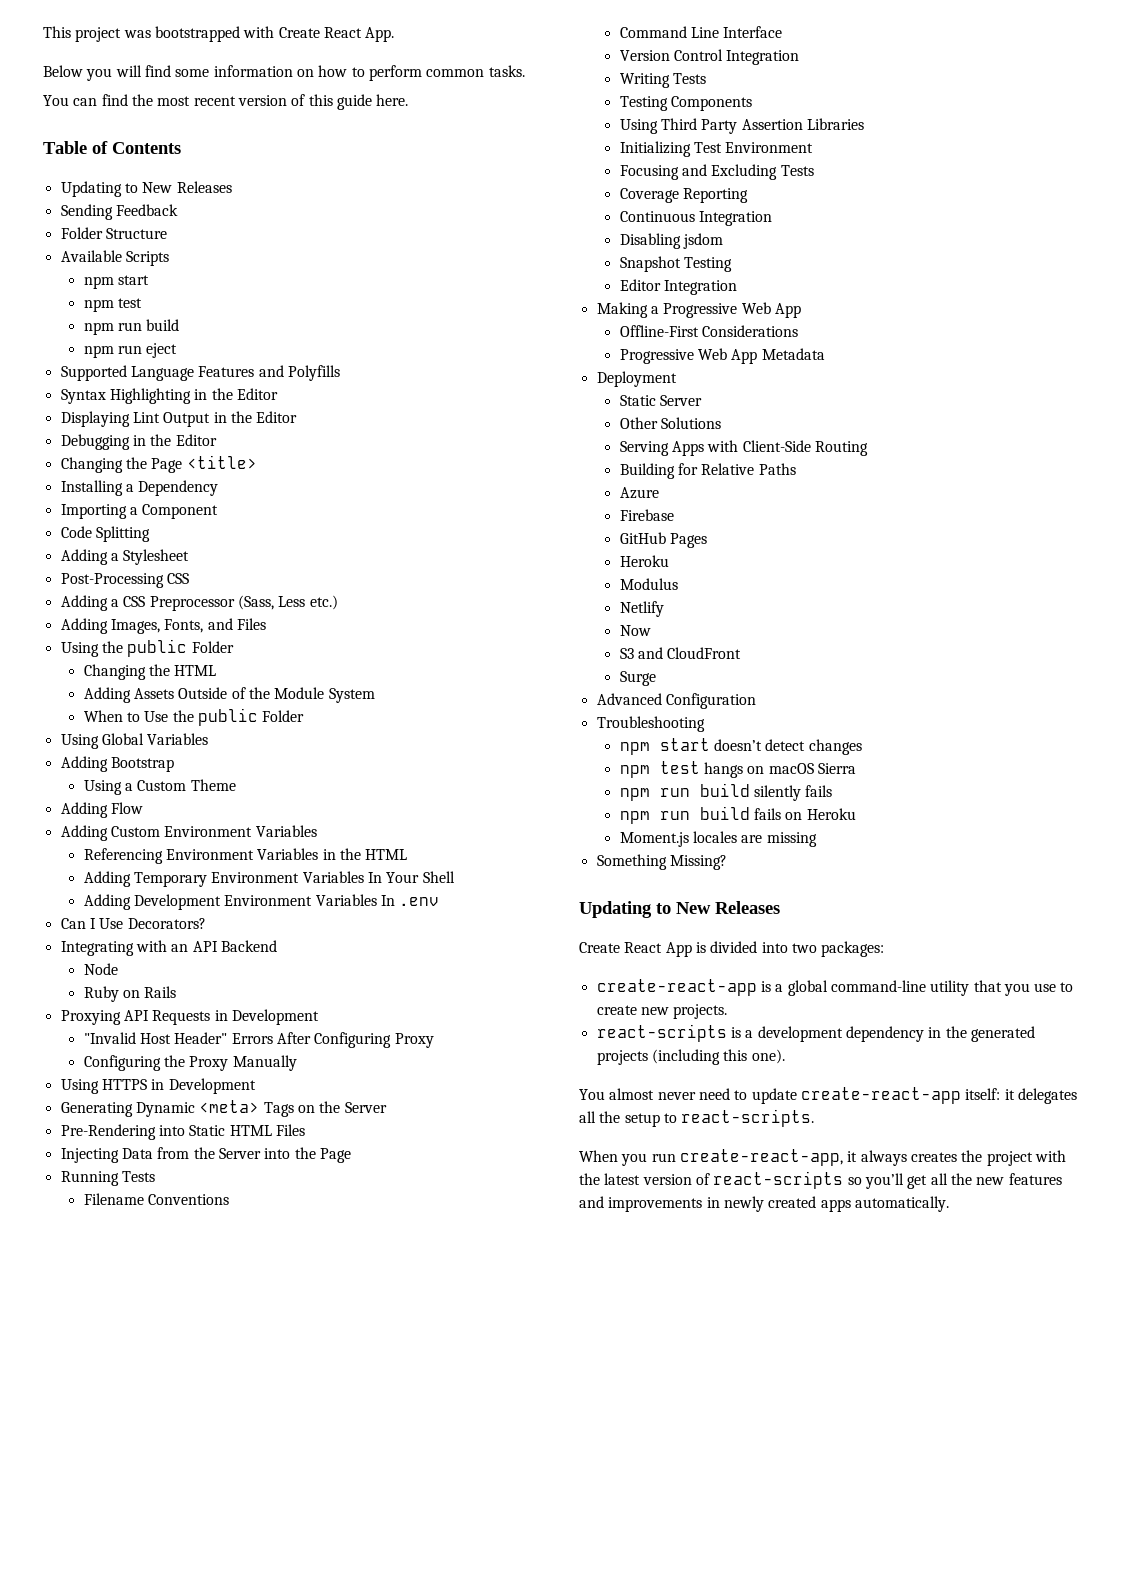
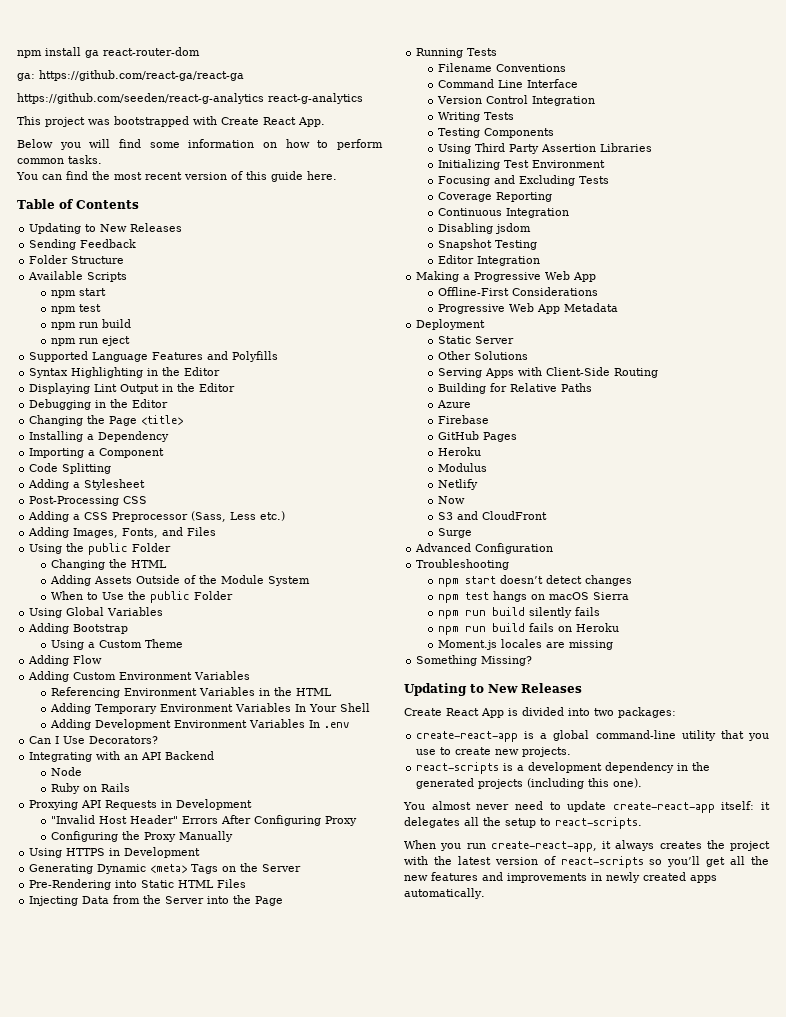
(43, 32) none -> [17,47,200,58] [17,70,244,81] [17,93,363,104] npm install ga react-router-dom // ga: https://github.com/react-ga/react-ga // https://github.com/seeden/react-g-analytics react-g-analytics //

